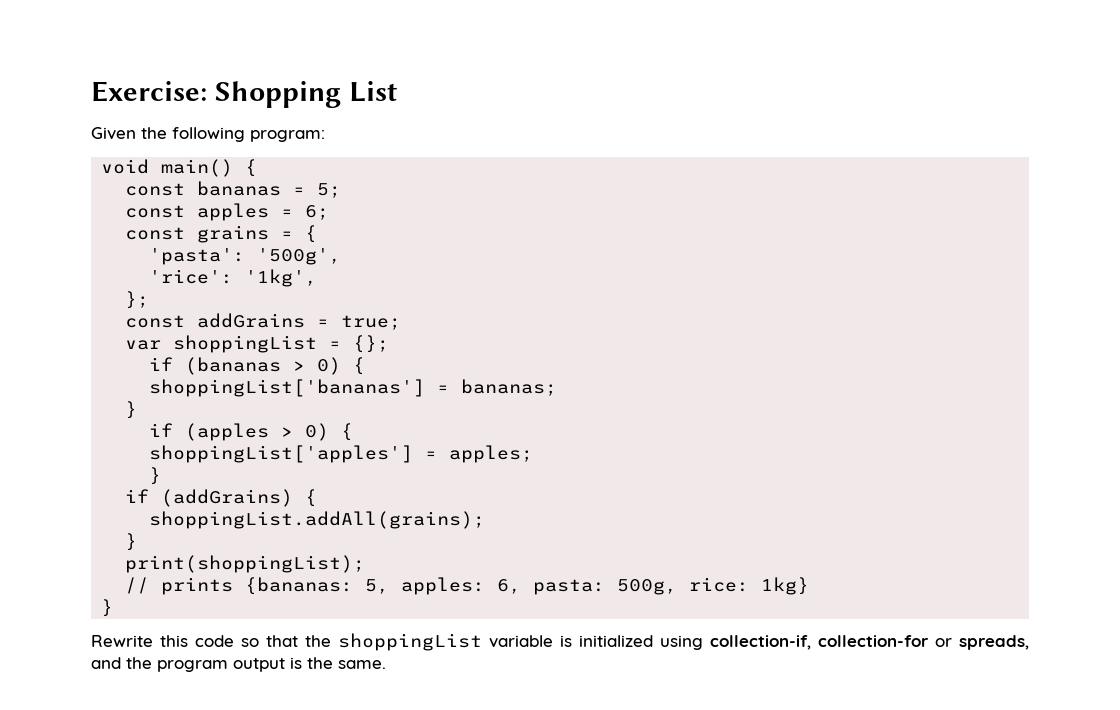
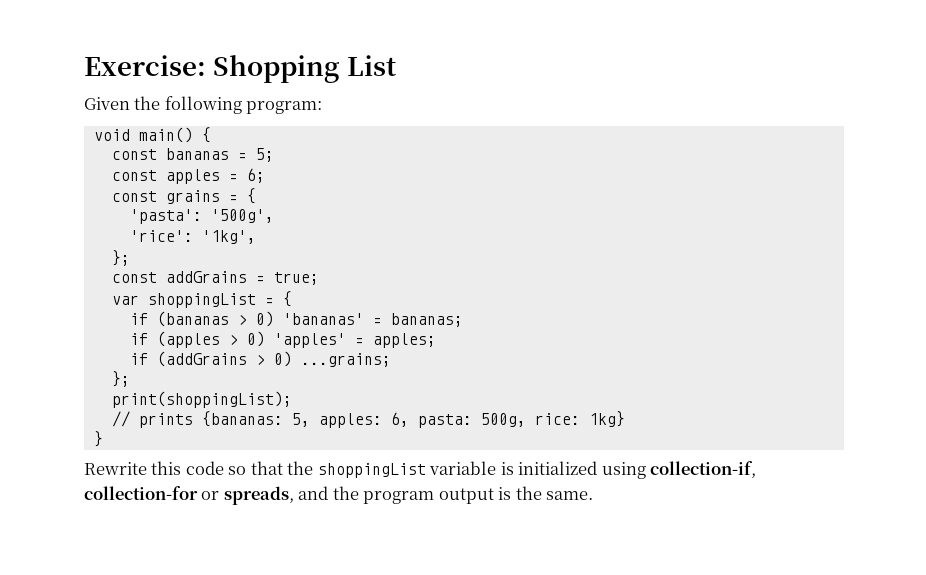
[353,335,390,353] {}; -> [282,291,292,307] {
[353,357,366,375] [149,379,426,397] { // shoppingList['bananas'] -> [282,313,364,325] 'bananas'
[125,401,138,419] // } -> (463, 320) none
[341,423,354,441] [149,445,414,463] { // shoppingList['apples'] -> [273,333,346,348] 'apples'
[149,467,162,485] [125,489,318,507] [149,511,486,529] [125,533,138,551] } // if (addGrains) { // shoppingList.addAll(grains); // } -> [129,351,391,367] [111,371,130,387] if (addGrains > 0) ...grains; // };

